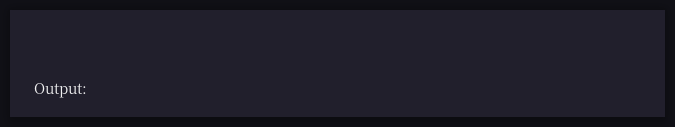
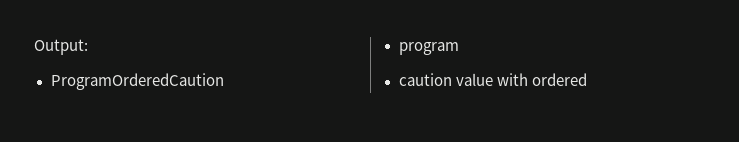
(87, 90) none -> [50,73,224,90] [398,42,459,55] [398,73,587,86] // ProgramOrderedCaution // program // caution value with ordered

